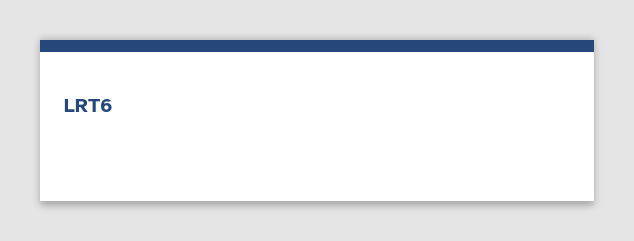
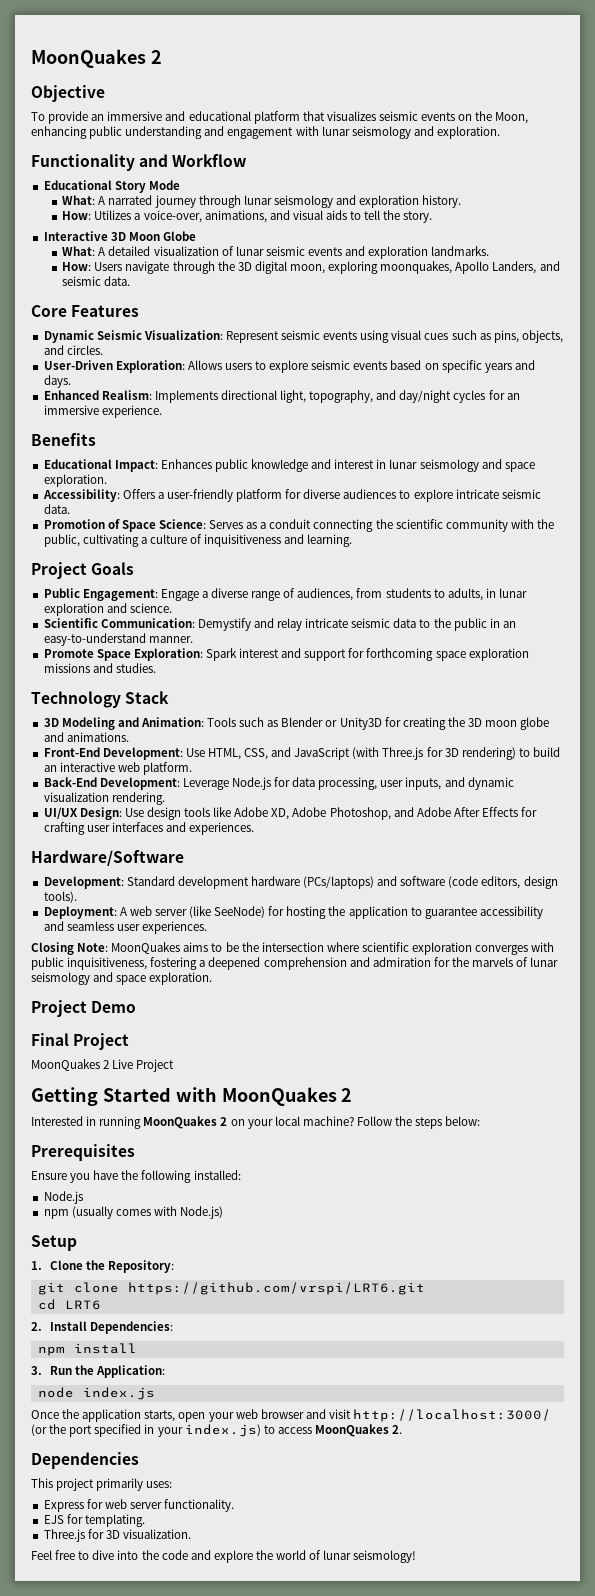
[64,99,113,112] LRT6 -> [31,49,162,68] [31,85,105,102] [31,111,529,124] [31,126,500,139] [31,154,247,171] [43,180,180,193] [62,195,462,208] [62,210,433,223] [43,231,196,241] [62,246,490,259] [62,261,560,274] [62,276,131,286] [31,305,140,317] [43,330,563,343] [43,345,103,355] [43,360,535,373] [43,375,71,388] [43,390,520,403] [43,405,162,418] [31,433,96,446] [43,459,535,472] [43,474,107,487] [42,489,541,502] [43,504,70,514] [43,519,555,532] [43,534,353,547] [31,562,135,579] [43,588,528,601] [43,603,172,616] [43,618,516,631] [43,633,193,646] [43,648,529,661] [43,663,156,673] [31,691,170,708] [43,717,550,730] [43,732,129,742] [43,747,561,760] [43,762,192,775] [43,777,514,790] [43,792,165,805] [43,807,538,820] [43,822,255,835] [31,850,184,866] [43,876,558,889] [43,891,77,903] [43,906,543,919] [43,921,207,934] [31,942,555,955] [31,957,559,970] [31,972,213,985] [31,1000,137,1017] [31,1033,130,1050] [31,1059,175,1072] [31,1087,353,1106] [31,1116,481,1129] [31,1144,135,1161] [31,1170,241,1183] [43,1191,83,1204] [43,1206,224,1219] [31,1235,77,1251] [31,1260,174,1273] [37,1282,425,1295] [37,1299,101,1310] [31,1321,173,1334] [37,1343,137,1356] [31,1365,165,1378] [37,1387,155,1400] [31,1409,552,1422] [31,1424,403,1437] [31,1452,139,1469] [31,1478,173,1491] [43,1499,235,1512] [43,1514,145,1527] [43,1529,191,1542] [31,1550,417,1563] MoonQuakes 2 // Objective // To provide an immersive and educational platform that visualizes seismic events on the Moon, enhancing public understanding and engagement with lunar seismology and exploration. // Functionality and Workflow // Educational Story Mode // What: A narrated journey through lunar seismology and exploration history. // How: Utilizes a voice-over, animations, and visual aids to tell the story. // Interactive 3D Moon Globe // What: A detailed visualization of lunar seismic events and exploration landmarks. // How: Users navigate through the 3D digital moon, exploring moonquakes, Apollo Landers, and seismic data. // Core Features // Dynamic Seismic Visualization: Represent seismic events using visual cues such as pins, objects, and circles. // User-Driven Exploration: Allows users to explore seismic events based on specific years and days. // Enhanced Realism: Implements directional light, topography, and day/night cycles for an immersive experience. // Benefits // Educational Impact: Enhances public knowledge and interest in lunar seismology and space exploration. // Accessibility: Offers a user-friendly platform for diverse audiences to explore intricate seismic data. // Promotion of Space Science: Serves as a conduit connecting the scientific community with the public, cultivating a culture of inquisitiveness and learning. // Project Goals // Public Engagement: Engage a diverse range of audiences, from students to adults, in lunar exploration and science. // Scientific Communication: Demystify and relay intricate seismic data to the public in an easy-to-understand manner. // Promote Space Exploration: Spark interest and support for forthcoming space exploration missions and studies. // Technology Stack // 3D Modeling and Animation: Tools such as Blender or Unity3D for creating the 3D moon globe and animations. // Front-End Development: Use HTML, CSS, and JavaScript (with Three.js for 3D rendering) to build an interactive web platform. // Back-End Development: Leverage Node.js for data processing, user inputs, and dynamic visualization rendering. // UI/UX Design: Use design tools like Adobe XD, Adobe Photoshop, and Adobe After Effects for crafting user interfaces and experiences. // Hardware/Software // Development: Standard development hardware (PCs/laptops) and software (code editors, design tools). // Deployment: A web server (like SeeNode) for hosting the application to guarantee accessibility and seamless user experiences. // Closing Note: MoonQuakes aims to be the intersection where scientific exploration converges with public inquisitiveness, fostering a deepened comprehension and admiration for the marvels of lunar seismology and space exploration. // Project Demo // Final Project // MoonQuakes 2 Live Project // Getting Started with MoonQuakes 2 // Interested in running MoonQuakes 2 on your local machine? Follow the steps below: // Prerequisites // Ensure you have the following installed: // Node.js // npm (usually comes with Node.js) // Setup // 1. Clone the Repository: // git clone https://github.com/vrspi/LRT6.git // cd LRT6 // 2. Install Dependencies: // npm install // 3. Run the Application: // node index.js // Once the application starts, open your web browser and visit http://localhost:3000/ (or the port specified in your index.js) to access MoonQuakes 2. // Dependencies // This project primarily uses: // Express for web server functionality. // EJS for templating. // Three.js for 3D visualization. // Feel free to dive into the code and explore the world of lunar seismology!

